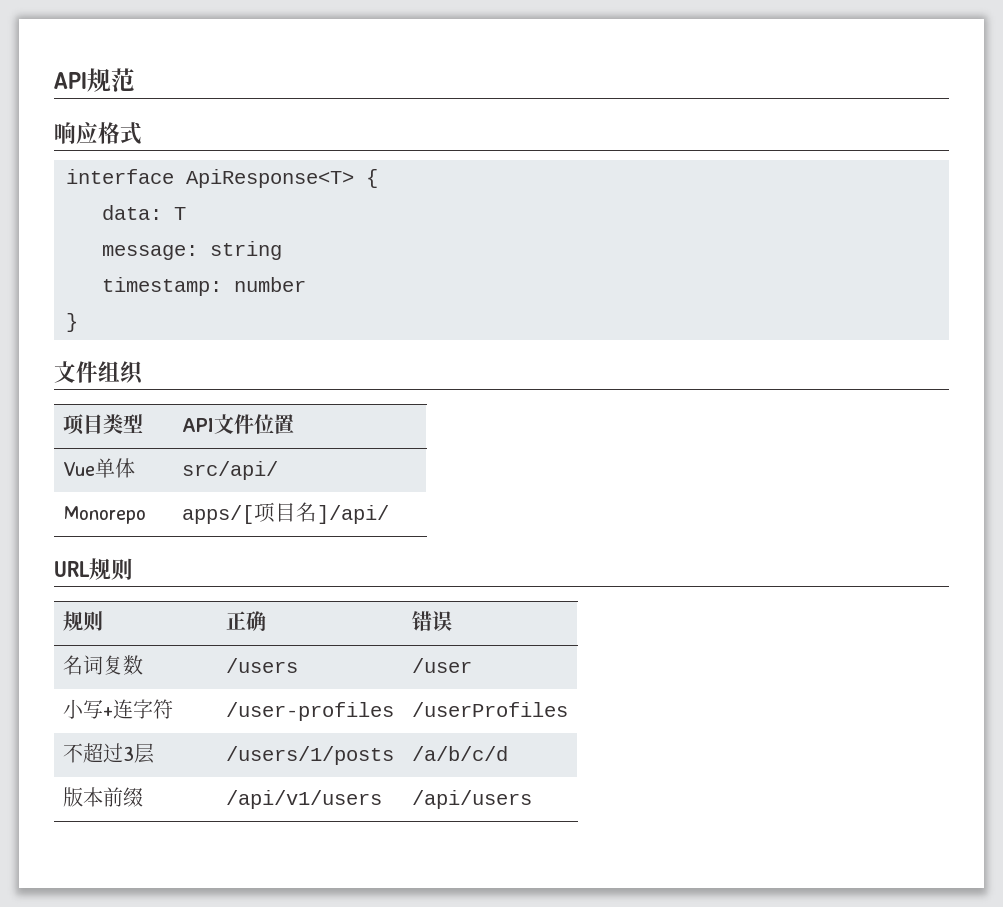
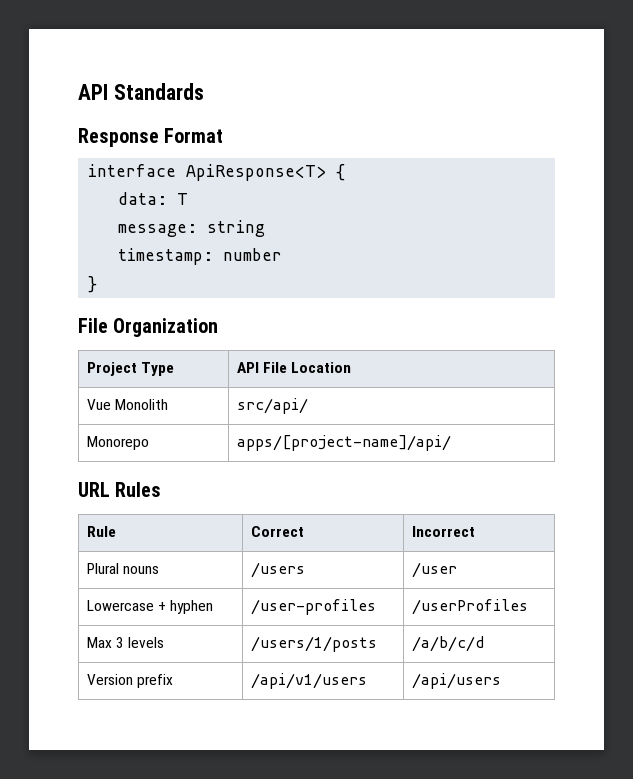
[54,68,135,92] [54,122,142,145] API规范 // 响应格式 -> [78,83,204,100] [78,128,224,147] API Standards // Response Format
[54,361,144,385] [62,414,143,435] [181,414,294,434] 文件组织 // 项目类型 | API文件位置 -> [78,318,219,337] [86,362,175,376] [236,362,352,373] File Organization // Project Type | API File Location
[94,458,135,478] 单体 -> [115,399,169,410] Monolith
[181,502,389,524] [54,558,133,581] [62,611,103,632] [225,611,266,631] [411,611,452,631] [62,655,143,675] apps/[项目名]/api/ // URL规则 // 规则 | 正确 | 错误 // 名词复数 -> [236,435,451,451] [78,482,162,497] [86,526,116,537] [250,526,304,537] [411,526,475,537] [86,563,160,574] apps/[project-name]/api/ // URL Rules // Rule | Correct | Incorrect // Plural nouns
[62,699,173,719] 小写+连字符 -> [86,600,214,614] Lowercase + hyphen
[62,743,154,764] 不超过3层 -> [86,637,165,648] Max 3 levels
[62,787,143,807] 版本前缀 -> [86,674,174,688] Version prefix

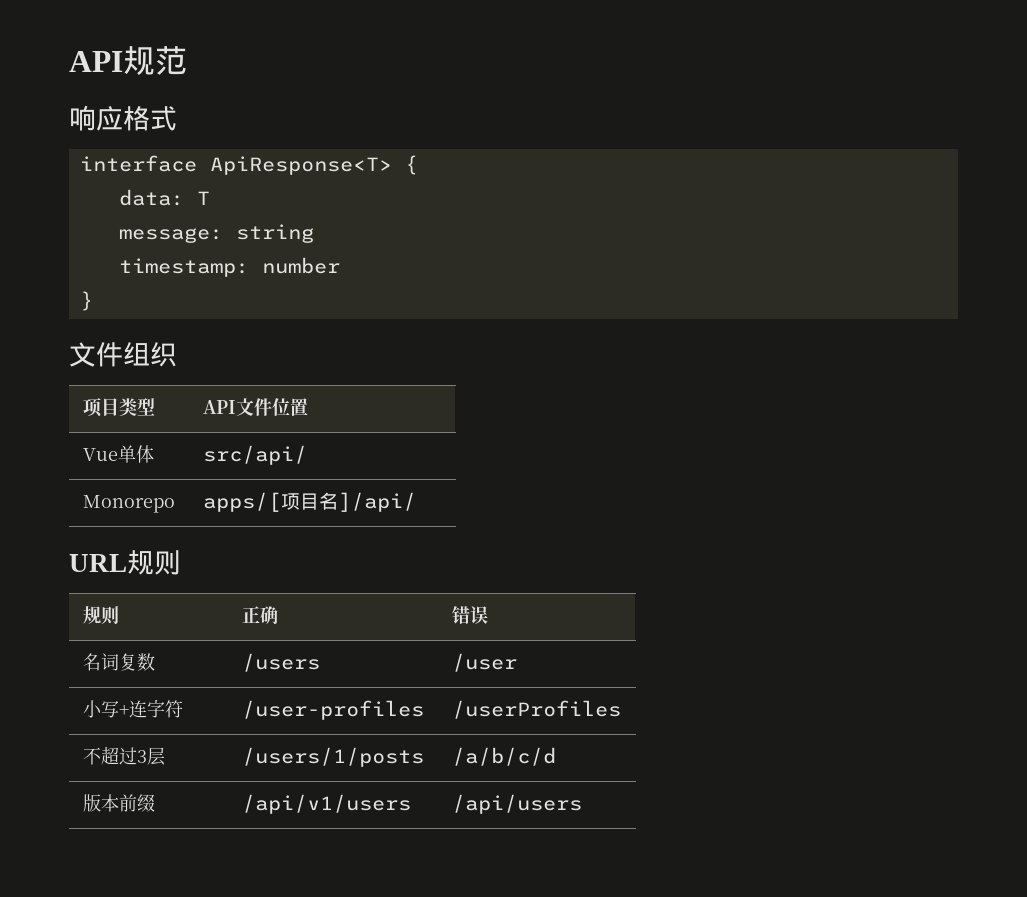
[78,83,204,100] [78,128,224,147] API Standards // Response Format -> [69,46,187,75] [69,105,177,131] API规范 // 响应格式
[78,318,219,337] [86,362,175,376] [236,362,352,373] File Organization // Project Type | API File Location -> [69,342,177,367] [82,398,155,417] [202,398,308,416] 文件组织 // 项目类型 | API文件位置
[115,399,169,410] Monolith -> [117,445,154,463] 单体
[236,435,451,451] [78,482,162,497] [86,526,116,537] [250,526,304,537] [411,526,475,537] [86,563,160,574] apps/[project-name]/api/ // URL Rules // Rule | Correct | Incorrect // Plural nouns -> [202,492,416,512] [69,550,181,575] [82,606,119,625] [241,606,278,624] [451,606,488,624] [82,653,155,671] apps/[项目名]/api/ // URL规则 // 规则 | 正确 | 错误 // 名词复数
[86,600,214,614] Lowercase + hyphen -> [82,699,183,718] 小写+连字符
[86,637,165,648] Max 3 levels -> [82,746,165,766] 不超过3层
[86,674,174,688] Version prefix -> [82,794,155,812] 版本前缀

